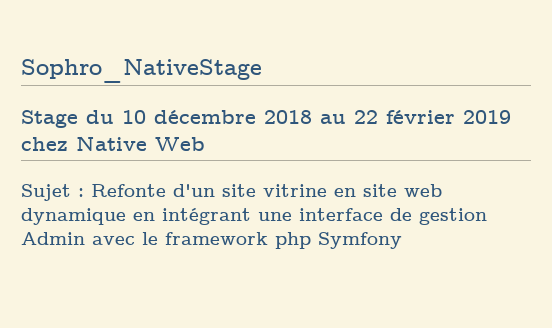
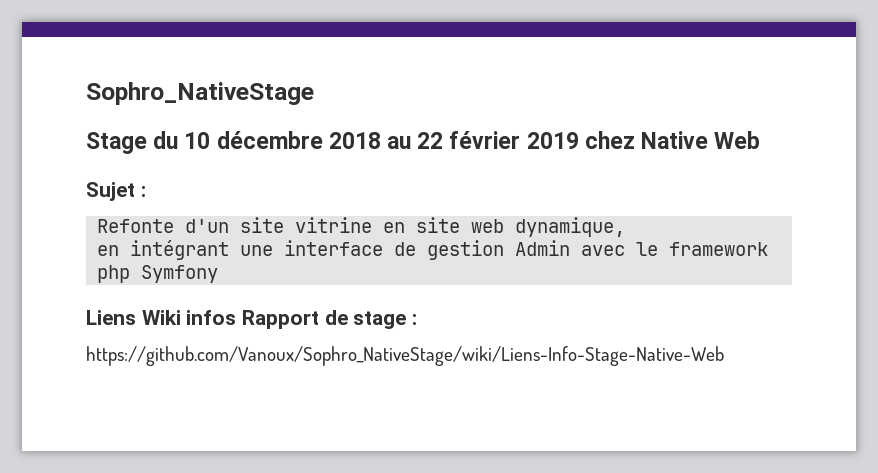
(84, 192) none -> (146, 191) //
[21,208,126,225] dynamique -> [515,217,626,237] dynamique, //
(402, 240) none -> [86,310,418,329] [86,346,724,366] // Liens Wiki infos Rapport de stage : // https://github.com/Vanoux/Sophro_NativeStage/wiki/Liens-Info-Stage-Native-Web

